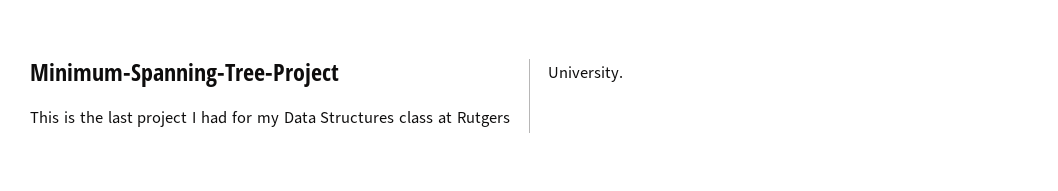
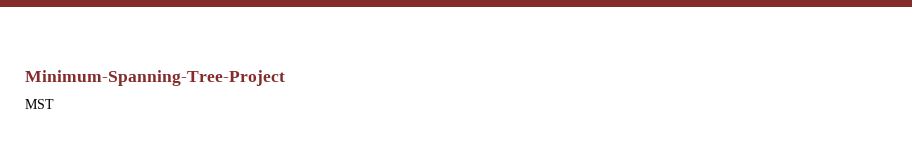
[30,111,511,127] [548,66,623,82] This is the last project I had for my Data Structures class at Rutgers University. -> [25,99,54,109] MST

